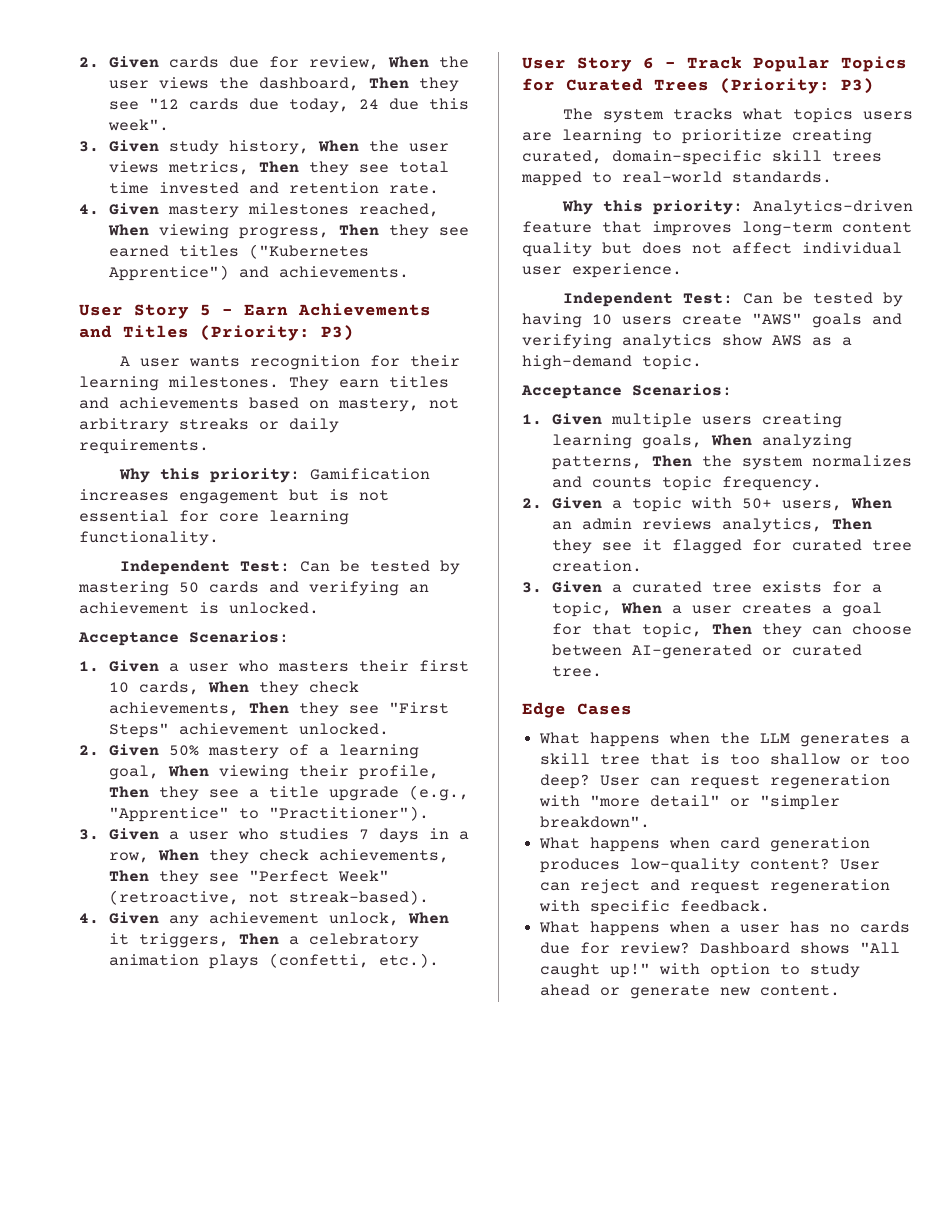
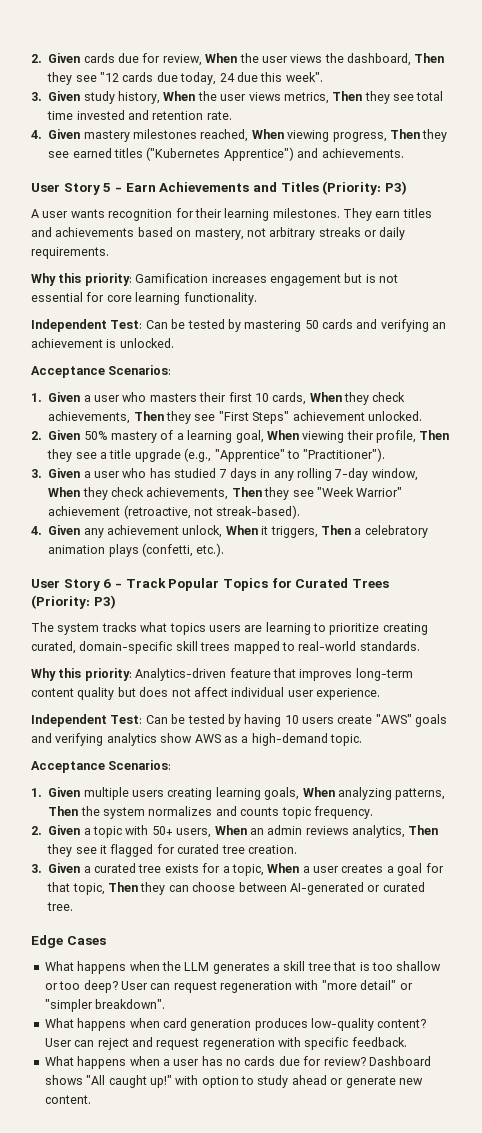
[278,828,349,840] studies -> [149,468,217,478] has studied
[458,831,469,840] [108,849,449,864] [108,870,389,885] a row, When they check achievements, Then they see "Perfect Week" -> [273,468,418,481] [48,487,403,500] [48,506,121,516] any rolling 7-day window, When they check achievements, Then they see "Week Warrior" achievement

